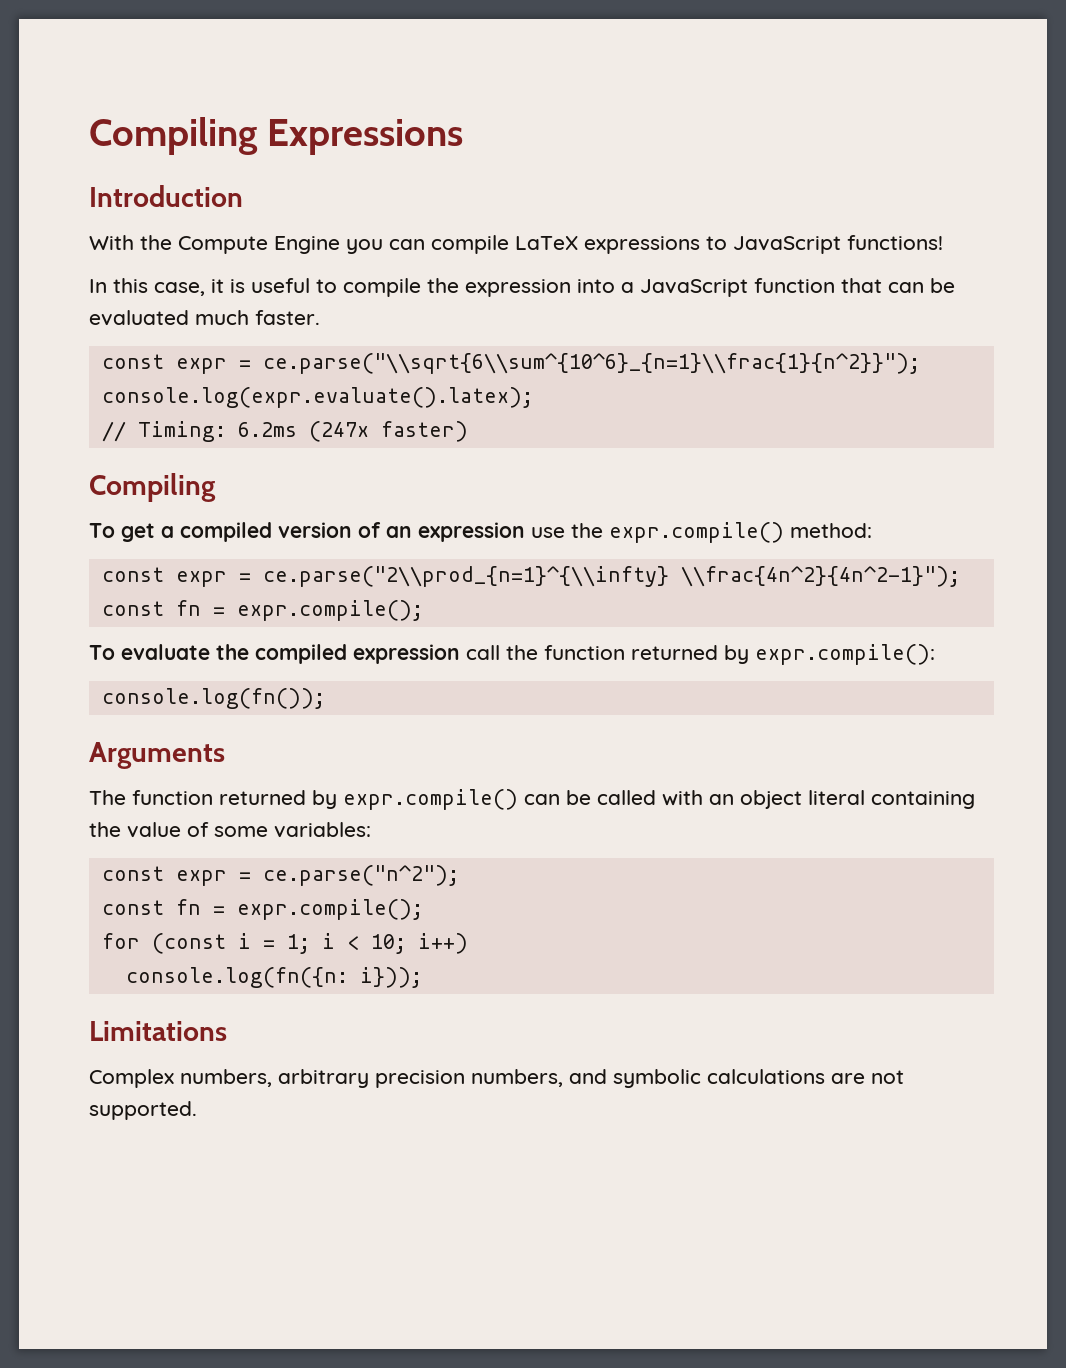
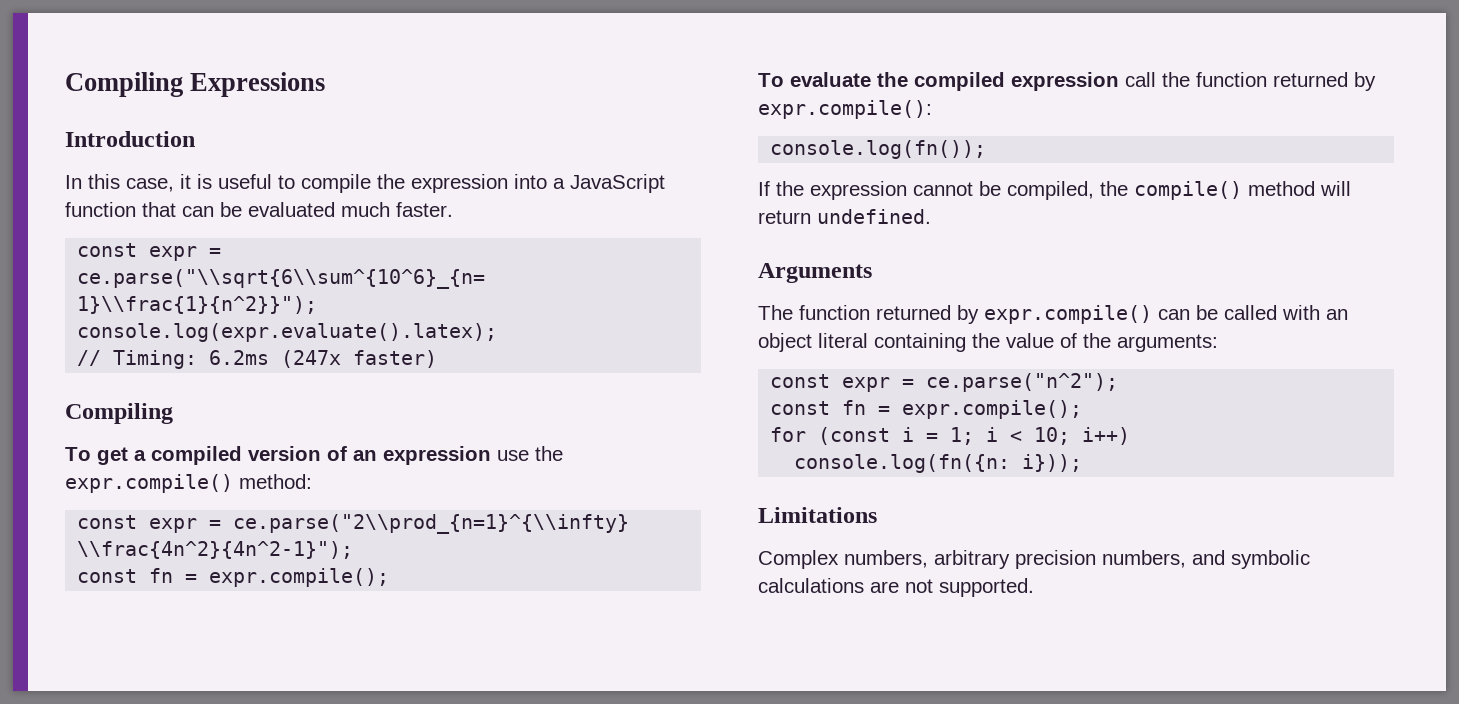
[89,235,943,254] // With the Compute Engine you can compile LaTeX expressions to JavaScript functions! -> (195, 139) none
(325, 698) none -> [758,181,1351,200] [758,209,931,224] // If the expression cannot be compiled, the compile() method will return undefined.
[214,822,371,838] some variables: -> [1083,333,1218,352] the arguments:

